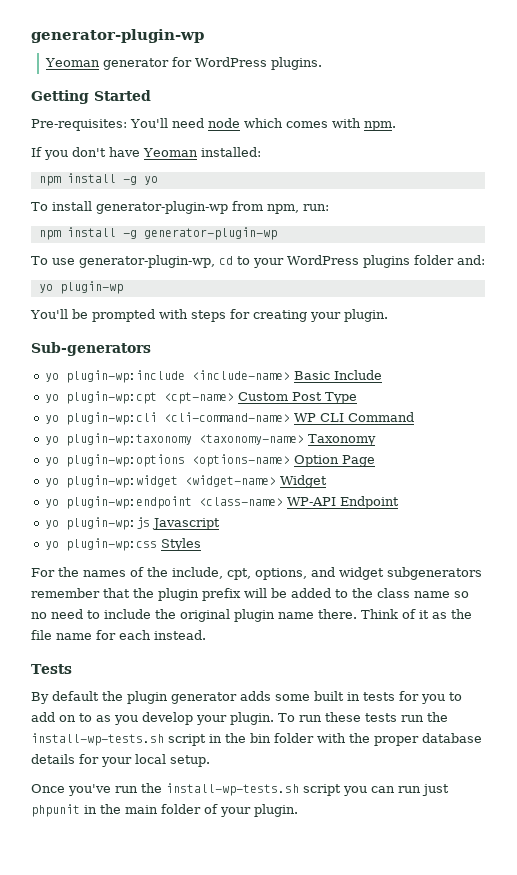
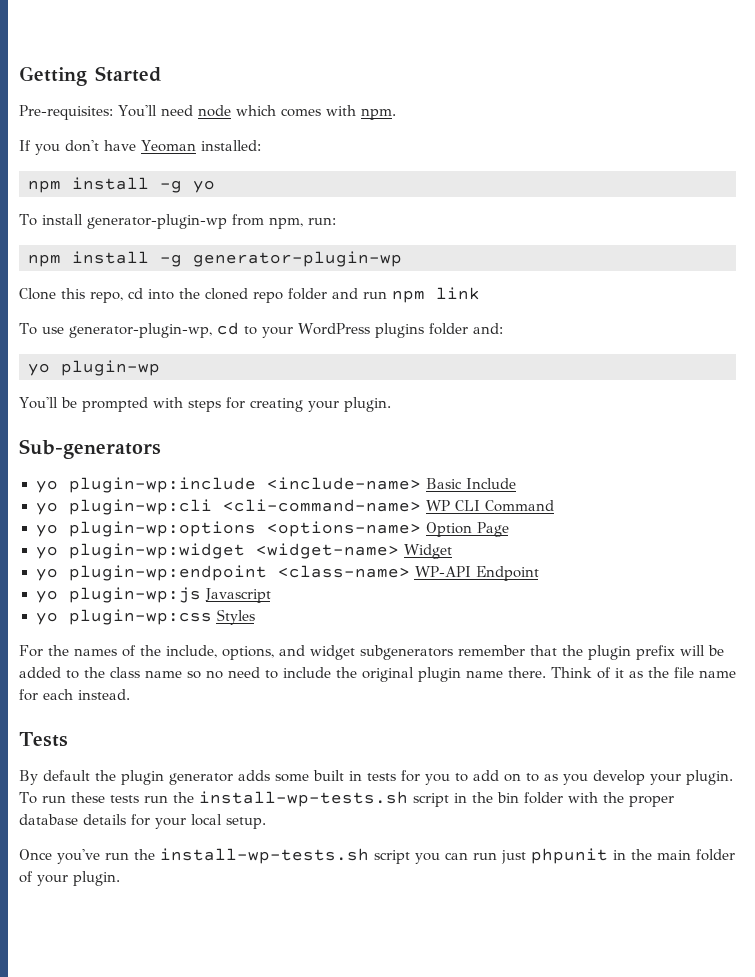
[31,29,204,43] [45,57,323,70] generator-plugin-wp // Yeoman generator for WordPress plugins. // -> (19, 76) none
(277, 233) none -> [19,287,480,303] // Clone this repo, cd into the cloned repo folder and run npm link
[44,391,357,404] // yo plugin-wp:cpt <cpt-name> Custom Post Type -> (516, 483) none
[44,433,376,446] // yo plugin-wp:taxonomy <taxonomy-name> Taxonomy -> (554, 506) none
[227,568,251,580] cpt, -> (217, 651) none

